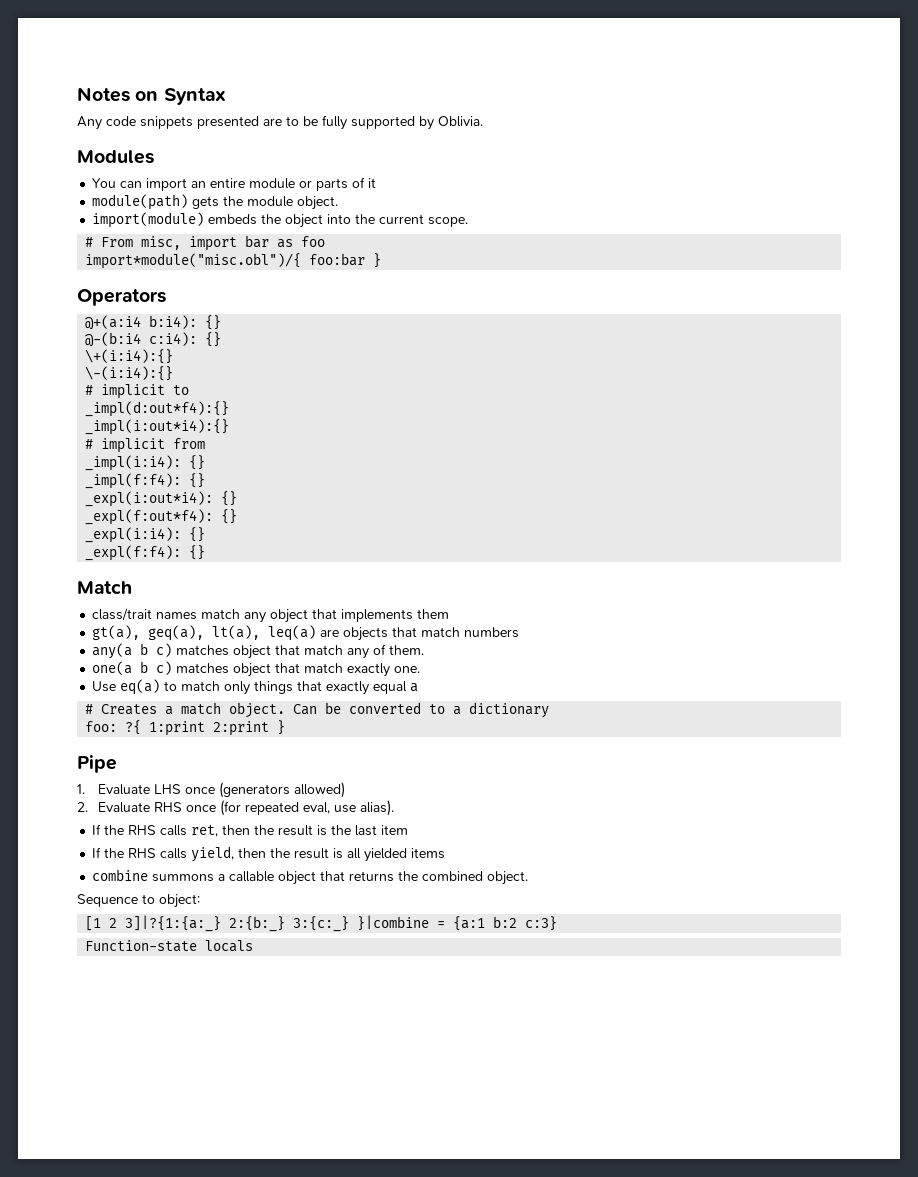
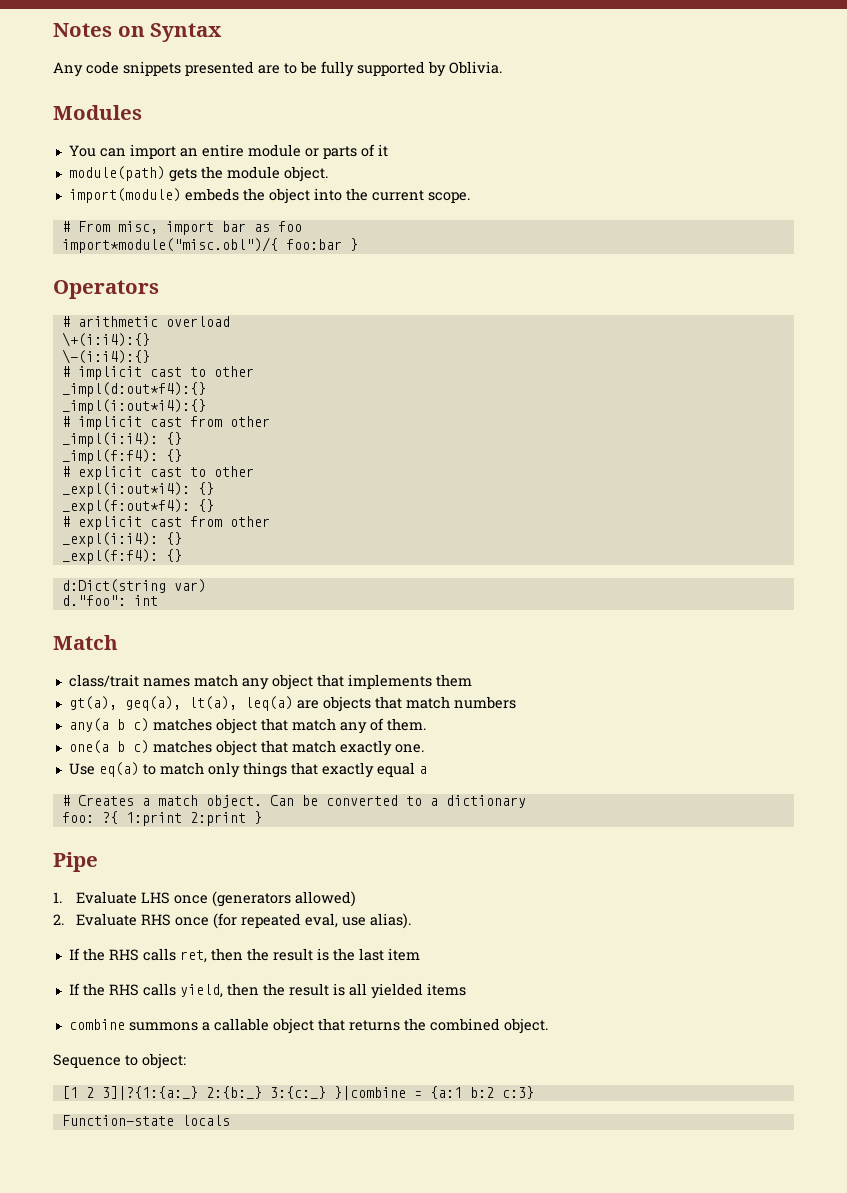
[85,315,222,330] [85,332,222,347] @+(a:i4 b:i4): {} // @-(b:i4 c:i4): {} -> [61,316,230,327] # arithmetic overload
[173,385,190,395] to -> [149,366,254,377] cast to other
[173,438,206,449] from -> [149,416,270,427] cast from other
(206, 480) none -> [61,466,254,480] // # explicit cast to other
(238, 516) none -> [61,516,270,530] // # explicit cast from other
(206, 552) none -> [61,579,206,593] [61,595,158,606] // d:Dict(string var) // d."foo": int

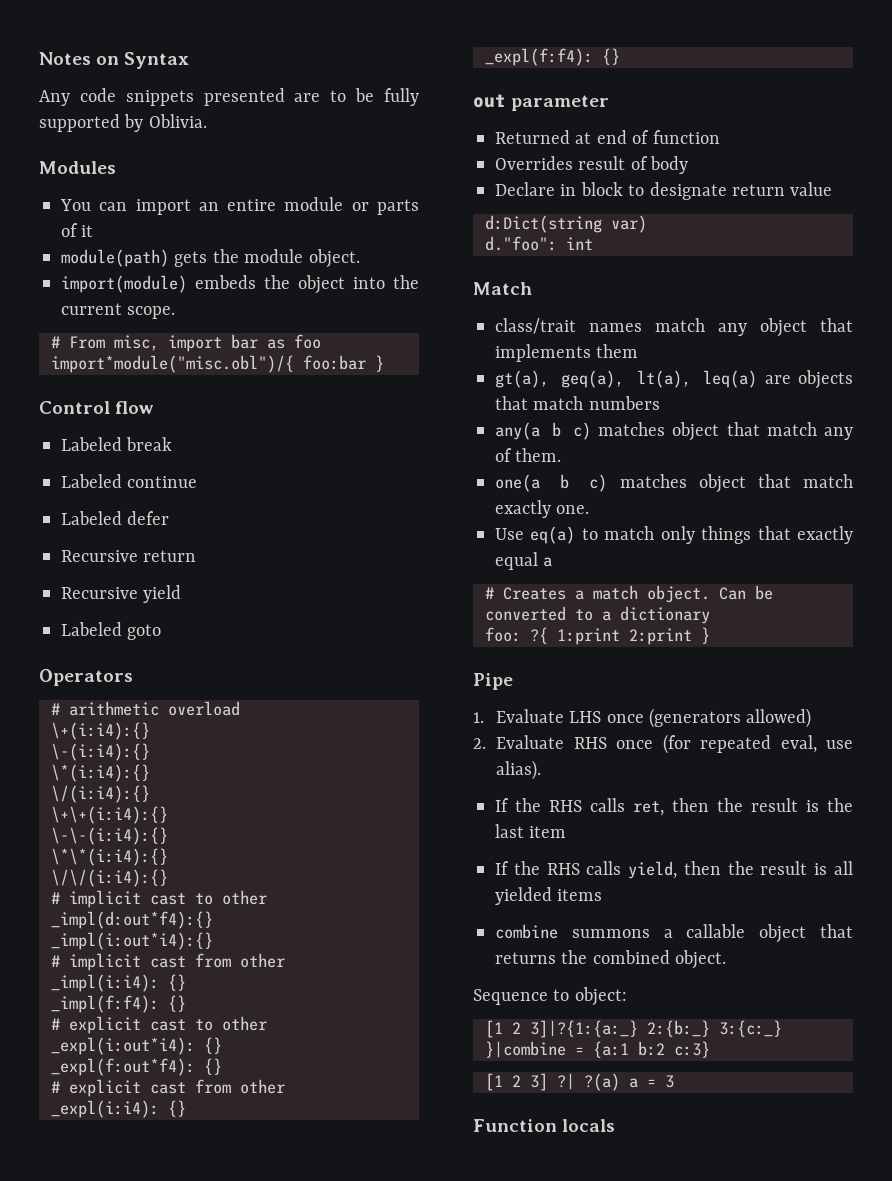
(358, 244) none -> [39,401,155,414] [61,437,173,451] [61,474,198,488] [61,511,170,525] [61,550,197,562] [61,585,182,603] [61,622,162,640] // Control flow // Labeled break // Labeled continue // Labeled defer // Recursive return // Recursive yield // Labeled goto
(150, 356) none -> [51,764,150,782] [51,785,150,803] [51,806,168,824] [51,827,168,845] [51,848,168,866] [51,869,168,887] // \*(i:i4):{} // \/(i:i4):{} // \+\+(i:i4):{} // \-\-(i:i4):{} // \*\*(i:i4):{} // \/\/(i:i4):{}
(182, 555) none -> [473,94,610,111] [495,130,720,144] [495,156,689,174] [495,182,833,200] // out parameter // Returned at end of function // Overrides result of body // Declare in block to designate return value
[61,1115,174,1126] Function-state -> [485,1073,674,1091] [473,1119,557,1132] [1 2 3] ?| ?(a) a = 3 // Function

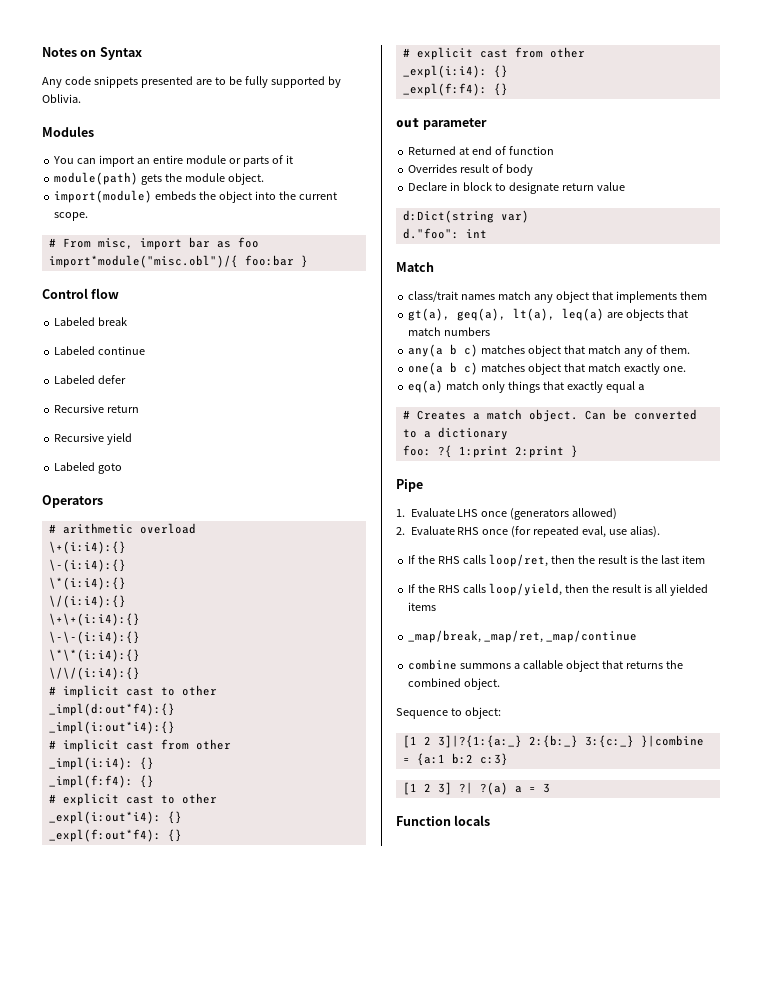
[495,526,598,544] Use eq(a) to -> [408,380,444,393] eq(a)
[633,801,664,816] ret, -> [488,554,548,567] loop/ret,
[628,861,678,879] yield, -> [488,583,562,596] loop/yield,
(603, 895) none -> [408,630,638,643] // _map/break, _map/ret, _map/continue

